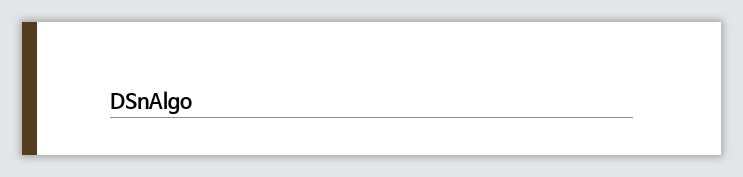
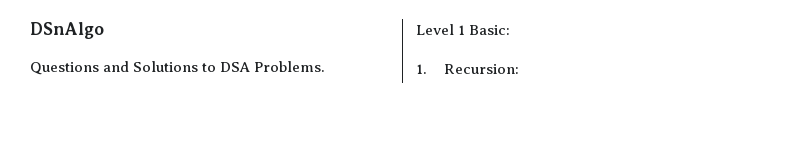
(192, 102) none -> [30,61,326,75] [416,24,511,35] [416,64,520,74] // Questions and Solutions to DSA Problems. // Level 1 Basic: // 1. Recursion:

